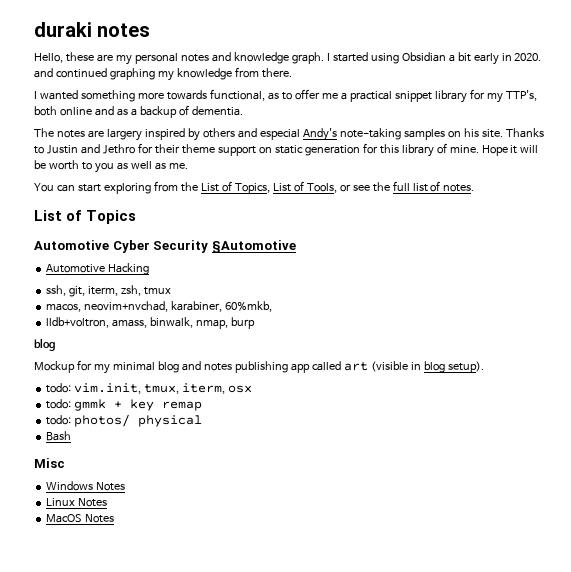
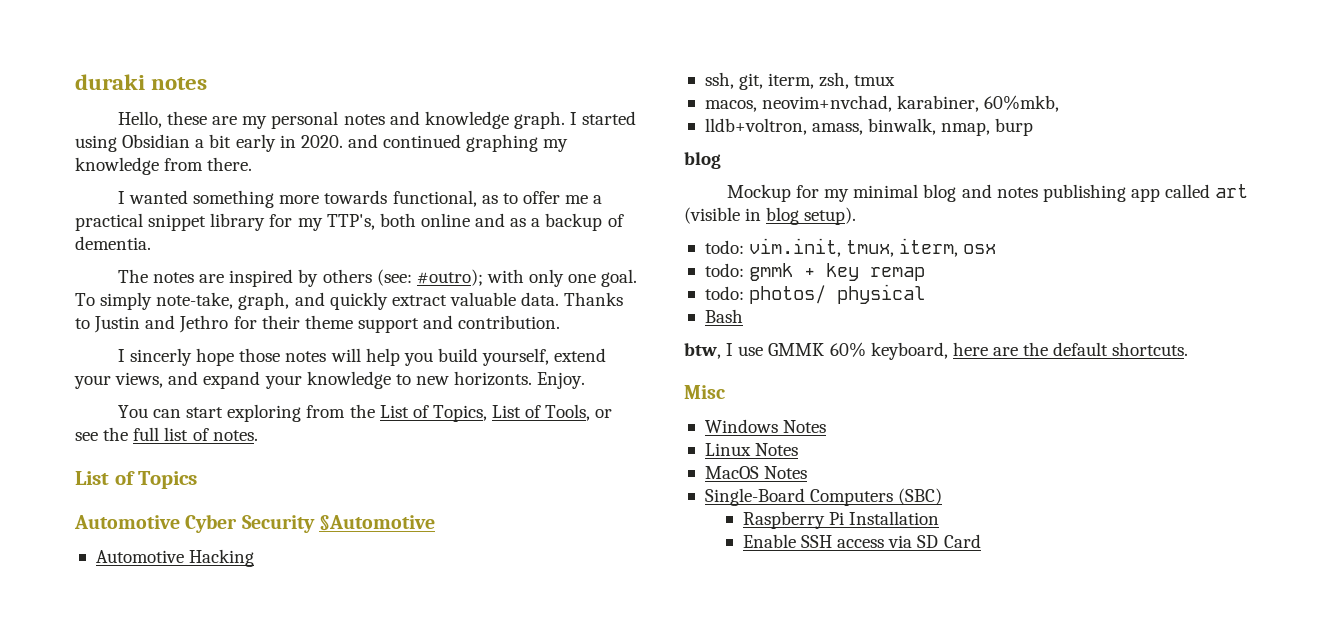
[106,129,142,141] largery -> (225, 278) none
[237,128,503,141] and especial Andy's note-taking samples on his site. -> [376,269,638,287] [75,292,560,310] (see: #outro); with only one goal. To simply note-take, graph, and quickly extract valuable data.
[258,143,539,157] [34,160,188,173] on static generation for this library of mine. Hope it will be worth to you as well as me. -> [423,315,561,329] [117,348,607,366] [74,371,586,389] and contribution. // I sincerly hope those notes will help you build yourself, extend your views, and expand your knowledge to new horizonts. Enjoy.
(72, 436) none -> [684,342,1189,360] // btw, I use GMMK 60% keyboard, here are the default shortcuts.
(115, 518) none -> [704,488,943,506] [742,511,940,529] [742,534,981,548] // Single-Board Computers (SBC) // Raspberry Pi Installation // Enable SSH access via SD Card

